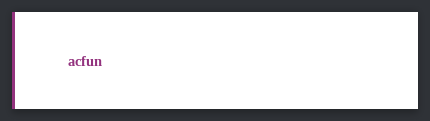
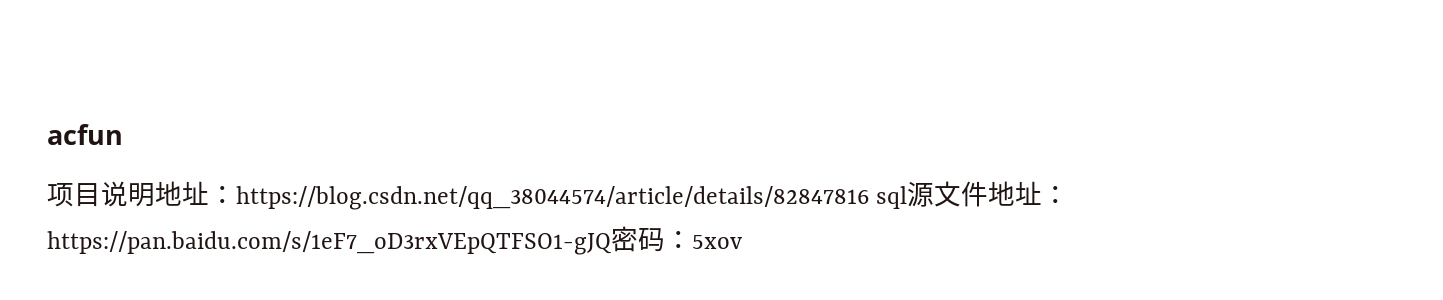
(102, 61) none -> [47,181,1070,210] [47,226,742,255] // 项目说明地址：https://blog.csdn.net/qq_38044574/article/details/82847816 sql源文件地址：https://pan.baidu.com/s/1eF7_oD3rxVEpQTFSO1-gJQ密码：5xov

